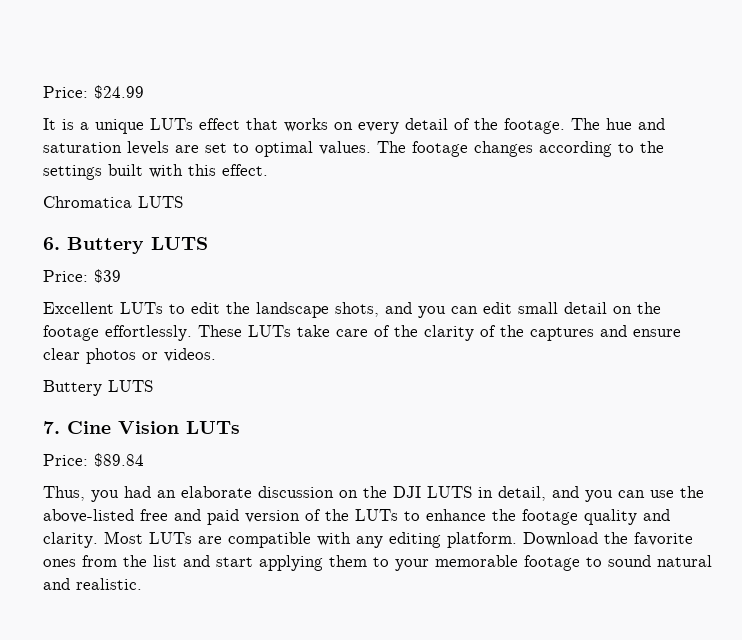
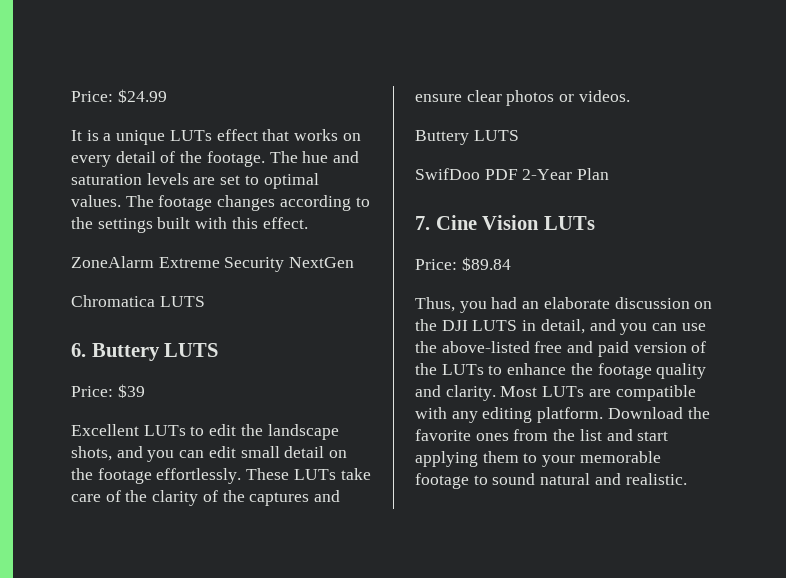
(268, 170) none -> [71,256,355,272] // ZoneAlarm Extreme Security NextGen
(153, 386) none -> [415,168,610,180] // SwifDoo PDF 2-Year Plan

